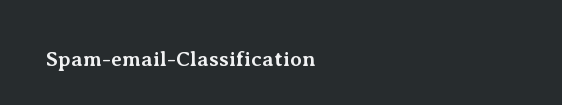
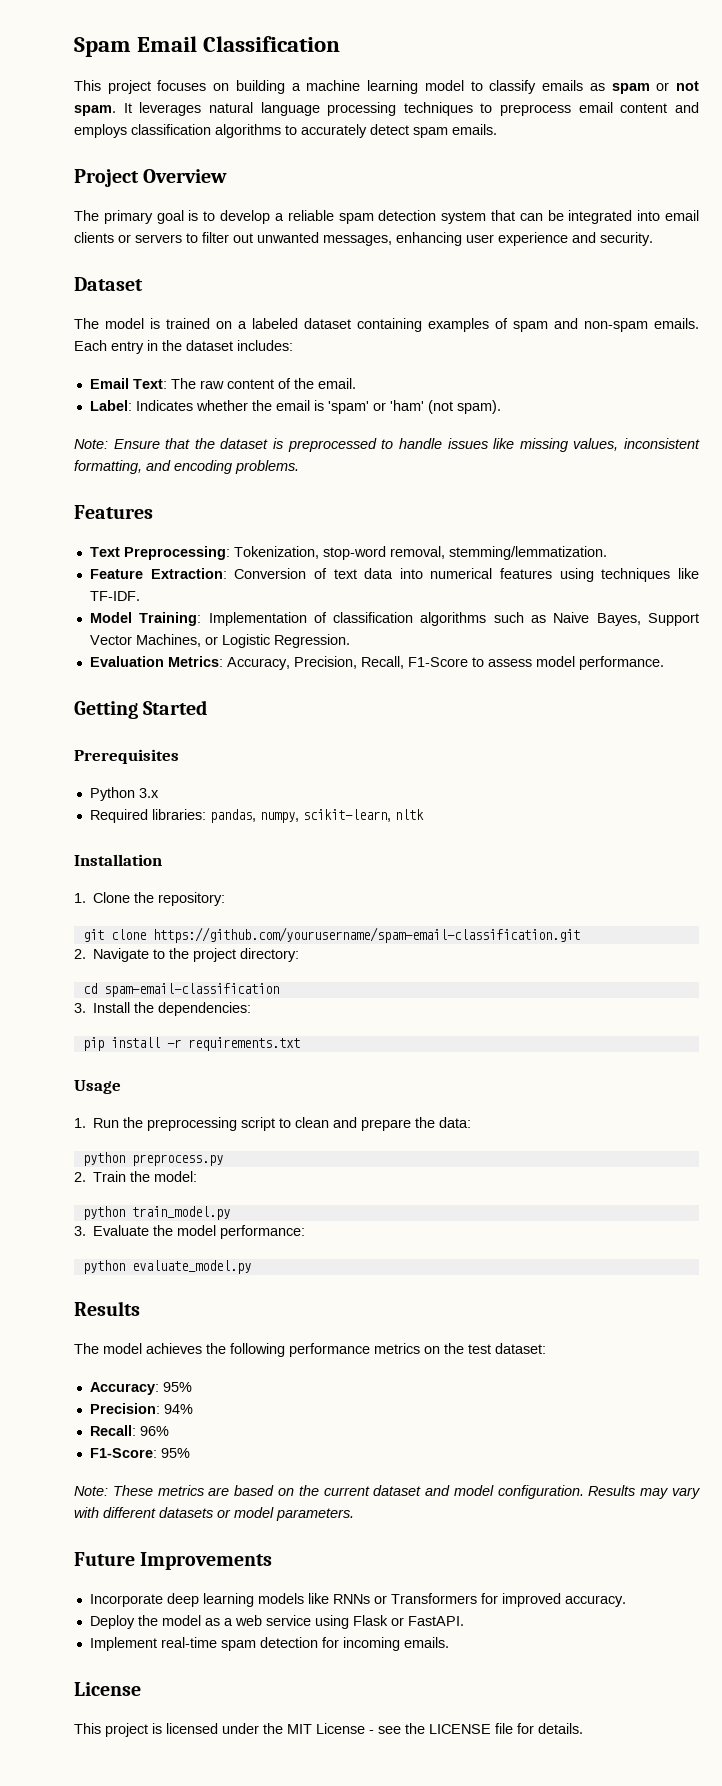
[46,51,316,71] Spam-email-Classification -> [74,36,341,57] [74,80,700,94] [74,102,699,116] [74,124,497,138] [74,169,228,187] [74,210,699,224] [74,232,653,246] [74,277,143,291] [74,318,699,332] [74,340,293,354] [89,378,356,389] [89,400,501,414] [74,438,701,452] [74,460,299,474] [74,505,153,519] [89,546,607,560] [89,568,699,582] [89,591,140,601] [89,612,699,626] [89,634,350,648] [89,656,664,670] [74,700,208,719] [74,749,179,764] [89,787,159,801] [89,809,424,823] [74,854,162,866] [74,892,226,906] [82,927,580,943] [74,948,300,962] [82,983,279,997] [74,1002,252,1016] [82,1037,300,1051] [74,1080,121,1094] [74,1117,472,1131] [82,1152,223,1166] [74,1171,198,1182] [82,1206,230,1220] [74,1225,306,1239] [82,1260,251,1274] [74,1301,140,1316] [74,1343,546,1357] [89,1382,192,1395] [89,1403,193,1414] [89,1425,169,1436] [89,1448,190,1458] [74,1485,700,1499] [74,1507,354,1521] [74,1552,273,1570] [89,1593,626,1607] [89,1615,464,1629] [89,1637,449,1651] [74,1682,141,1696] [74,1723,583,1737] Spam Email Classification // This project focuses on building a machine learning model to classify emails as spam or not spam. It leverages natural language processing techniques to preprocess email content and employs classification algorithms to accurately detect spam emails. // Project Overview // The primary goal is to develop a reliable spam detection system that can be integrated into email clients or servers to filter out unwanted messages, enhancing user experience and security. // Dataset // The model is trained on a labeled dataset containing examples of spam and non-spam emails. Each entry in the dataset includes: // Email Text: The raw content of the email. // Label: Indicates whether the email is 'spam' or 'ham' (not spam). // Note: Ensure that the dataset is preprocessed to handle issues like missing values, inconsistent formatting, and encoding problems. // Features // Text Preprocessing: Tokenization, stop-word removal, stemming/lemmatization. // Feature Extraction: Conversion of text data into numerical features using techniques like TF-IDF. // Model Training: Implementation of classification algorithms such as Naive Bayes, Support Vector Machines, or Logistic Regression. // Evaluation Metrics: Accuracy, Precision, Recall, F1-Score to assess model performance. // Getting Started // Prerequisites // Python 3.x // Required libraries: pandas, numpy, scikit-learn, nltk // Installation // 1. Clone the repository: // git clone https://github.com/yourusername/spam-email-classification.git // 2. Navigate to the project directory: // cd spam-email-classification // 3. Install the dependencies: // pip install -r requirements.txt // Usage // 1. Run the preprocessing script to clean and prepare the data: // python preprocess.py // 2. Train the model: // python train_model.py // 3. Evaluate the model performance: // python evaluate_model.py // Results // The model achieves the following performance metrics on the test dataset: // Accuracy: 95% // Precision: 94% // Recall: 96% // F1-Score: 95% // Note: These metrics are based on the current dataset and model configuration. Results may vary with different datasets or model parameters. // Future Improvements // Incorporate deep learning models like RNNs or Transformers for improved accuracy. // Deploy the model as a web service using Flask or FastAPI. // Implement real-time spam detection for incoming emails. // License // This project is licensed under the MIT License - see the LICENSE file for details.

